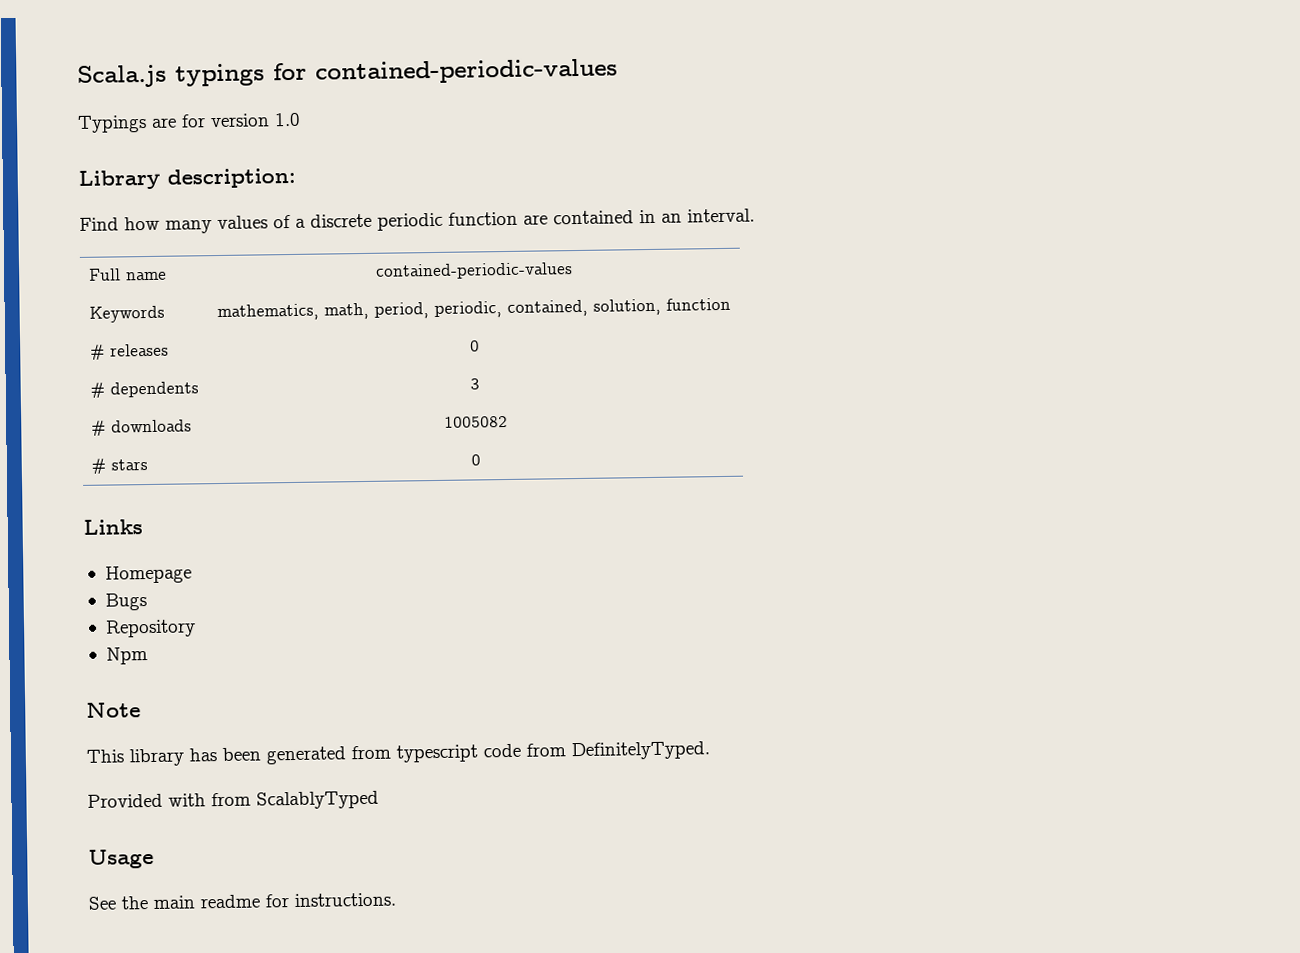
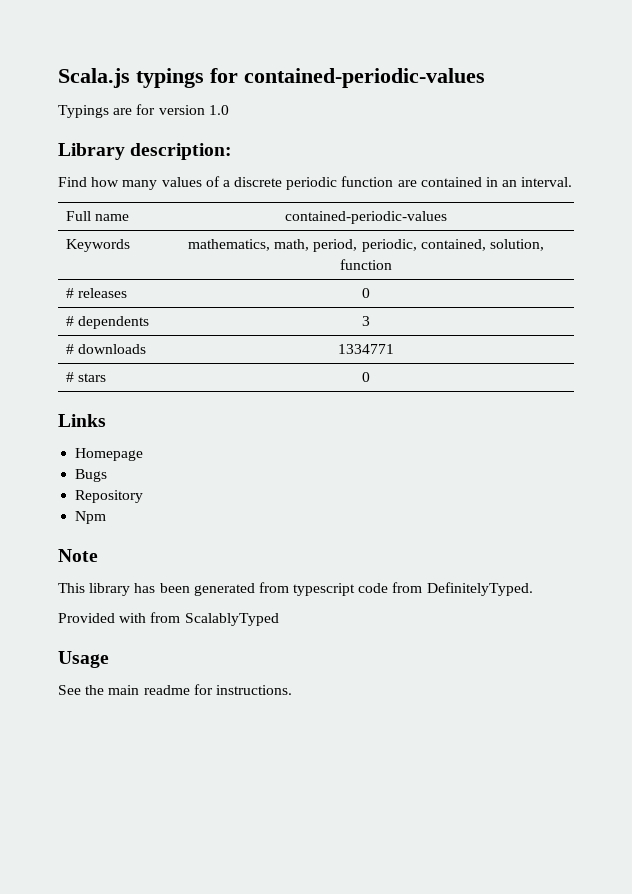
[444,415,508,428] 1005082 -> [338,344,394,354] 1334771

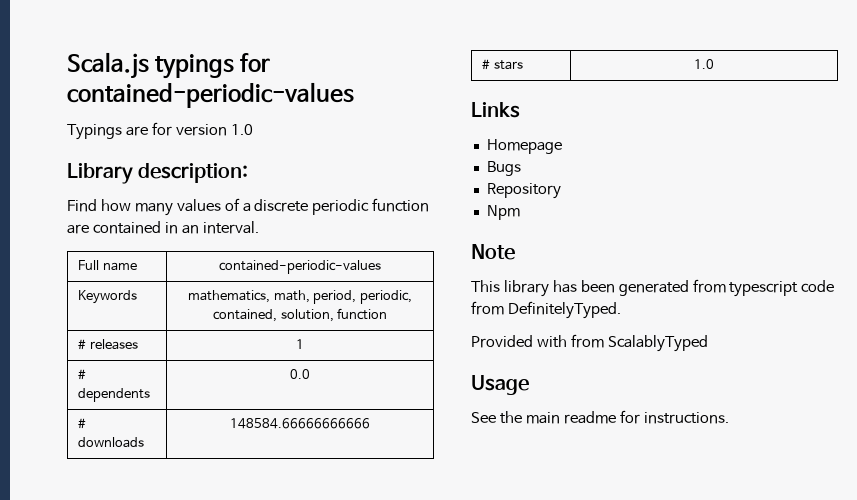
[362,288,370,298] 0 -> [296,339,304,349] 1
[362,316,370,326] 3 -> [290,369,310,379] 0.0
[338,344,394,354] 1334771 -> [230,418,370,429] 148584.66666666666
[362,372,370,382] 0 -> [694,59,714,69] 1.0

